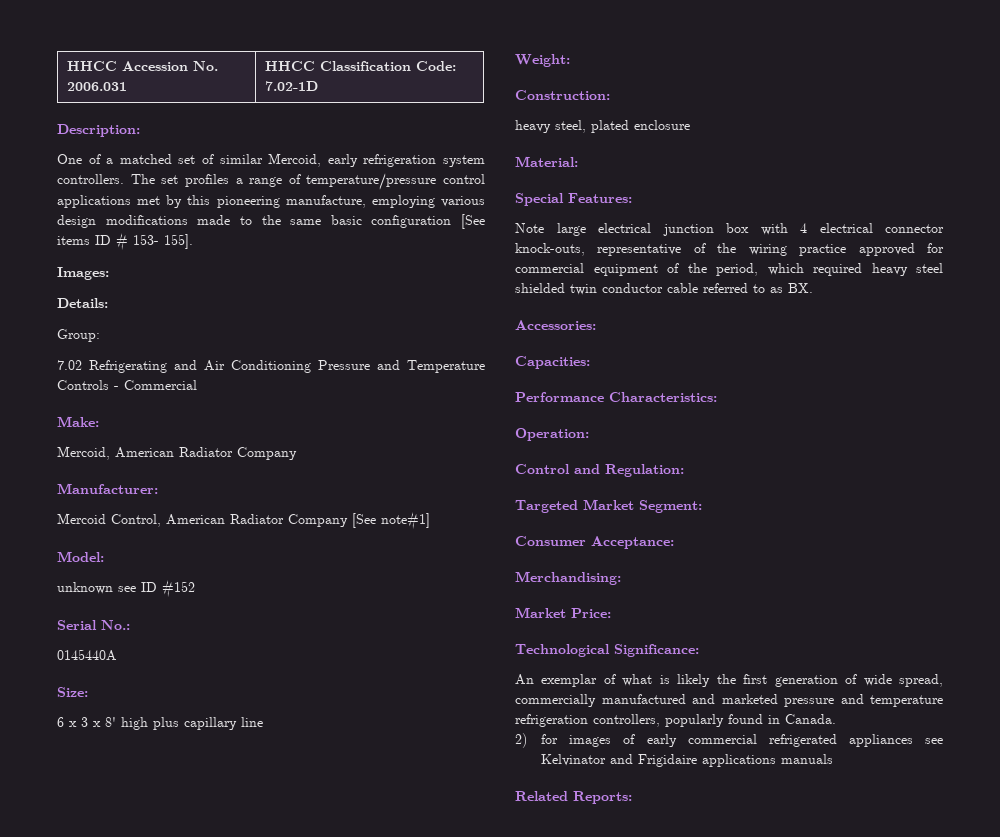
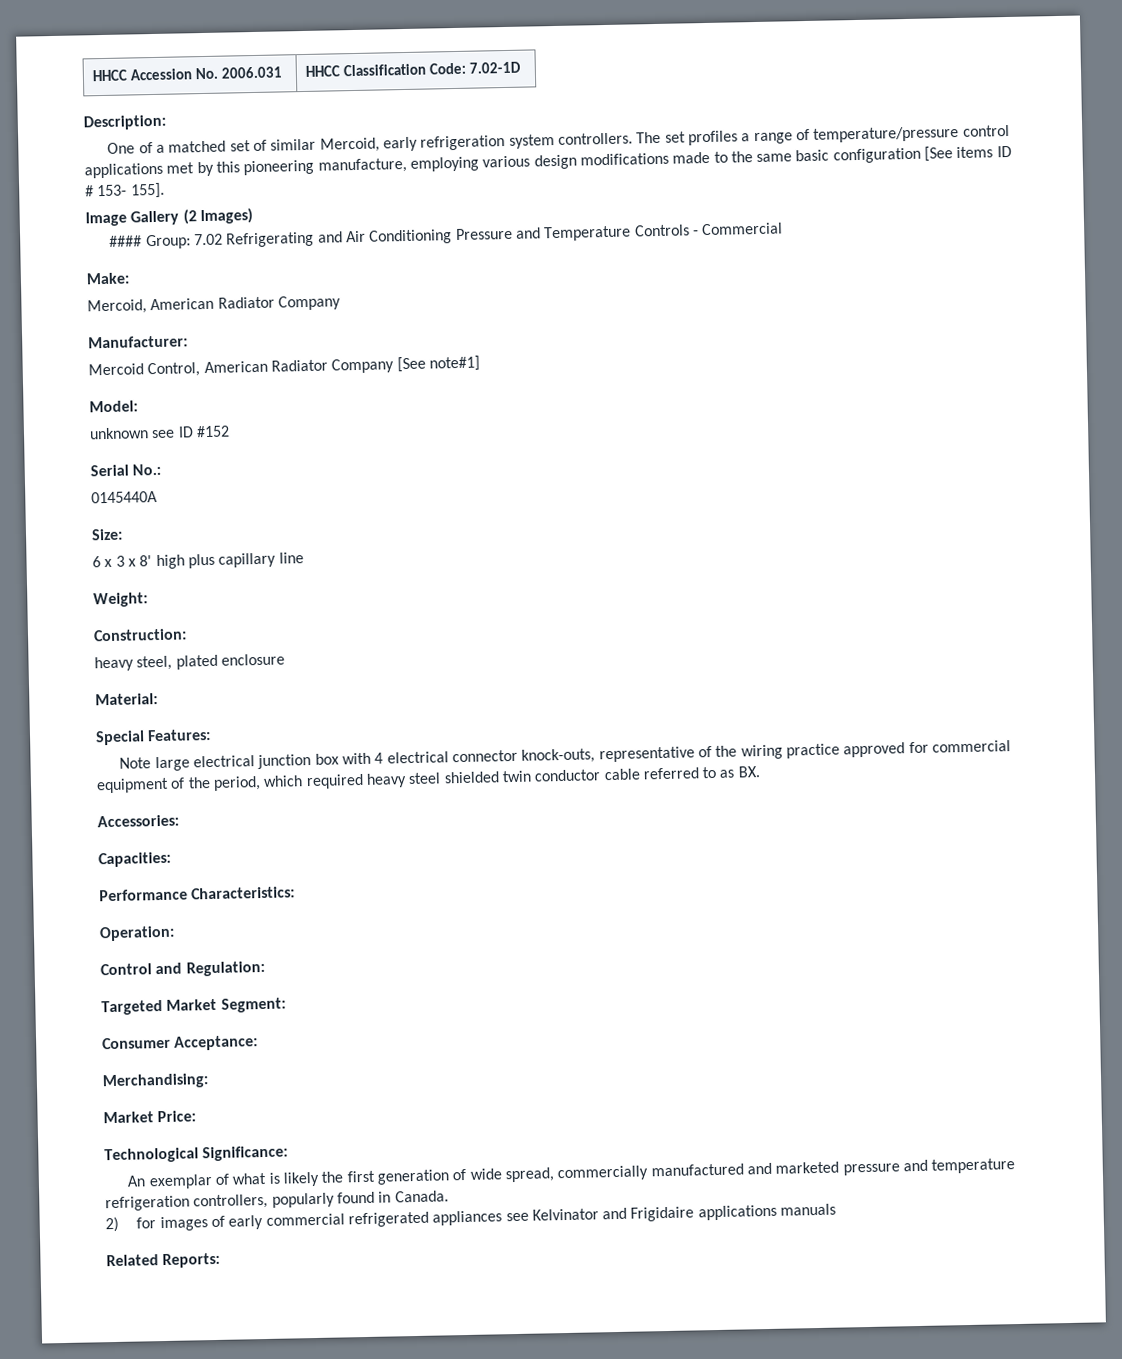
[57,267,109,280] [57,298,108,308] Images: // Details: // -> [85,208,253,227] [109,235,143,247] Image Gallery (2 Images) // ####
(100, 335) // -> (191, 242) none

